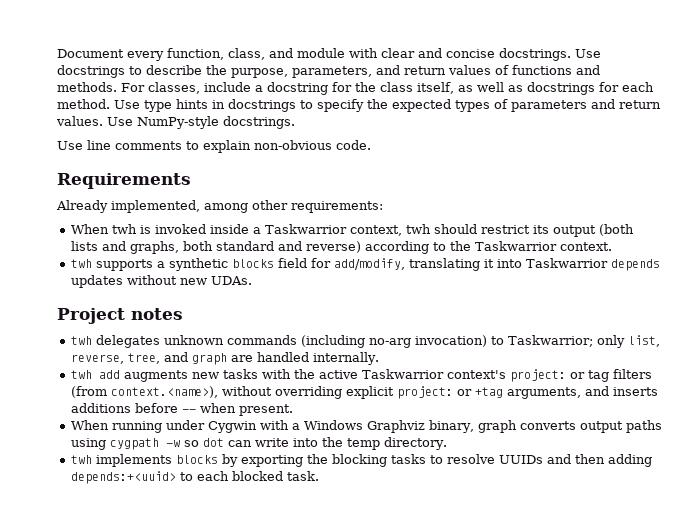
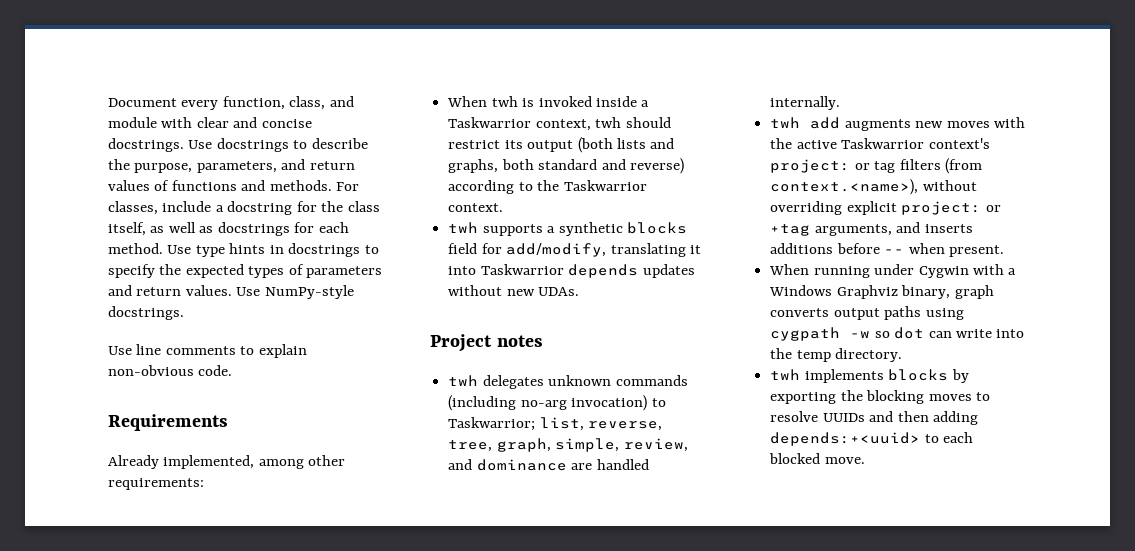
[596,335,625,348] only -> (536, 424) none
[163,352,227,365] and graph -> [496,438,688,452] [448,459,567,471] graph, simple, review, and dominance
[222,369,258,379] tasks -> [946,121,990,128] moves
[390,454,426,464] tasks -> [928,394,972,401] moves
[286,471,319,481] task. -> [824,457,865,464] move.

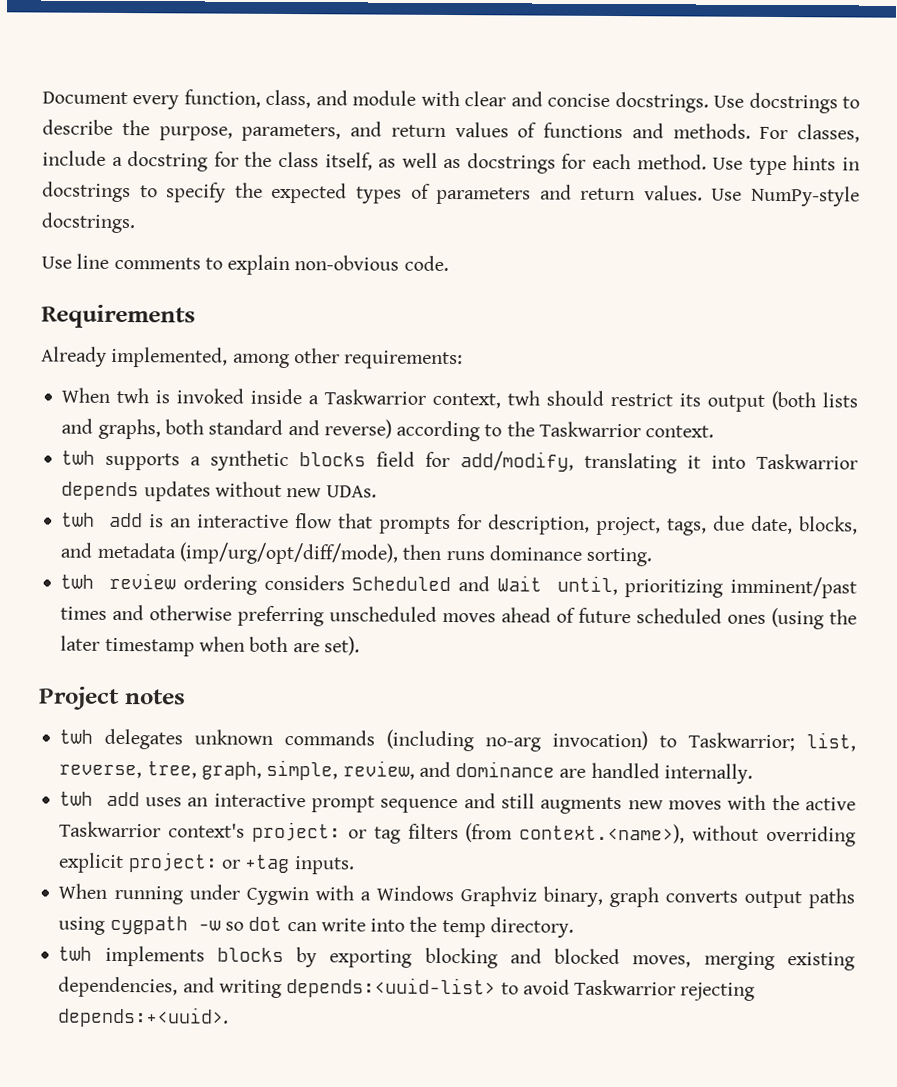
(580, 291) none -> [61,512,858,536] [60,542,653,567] [60,572,857,599] [60,604,857,630] [60,635,360,657] // twh add is an interactive flow that prompts for description, project, tags, due date, blocks, and metadata (imp/urg/opt/diff/mode), then runs dominance sorting. // twh review ordering considers Scheduled and Wait until, prioritizing imminent/past times and otherwise preferring unscheduled moves ahead of future scheduled ones (using the later timestamp when both are set).
(841, 123) none -> [145,793,536,814] uses an interactive prompt sequence and still
[814,222,973,236] [770,243,1004,257] arguments, and inserts additions before -- when present. -> [293,856,355,875] inputs.
[840,390,990,404] [770,411,978,425] [770,432,974,446] [769,453,865,464] the blocking moves to resolve UUIDs and then adding depends:+<uuid> to each blocked move. -> [424,947,855,971] [58,976,756,1001] [58,1006,230,1028] blocking and blocked moves, merging existing dependencies, and writing depends:<uuid-list> to avoid Taskwarrior rejecting depends:+<uuid>.

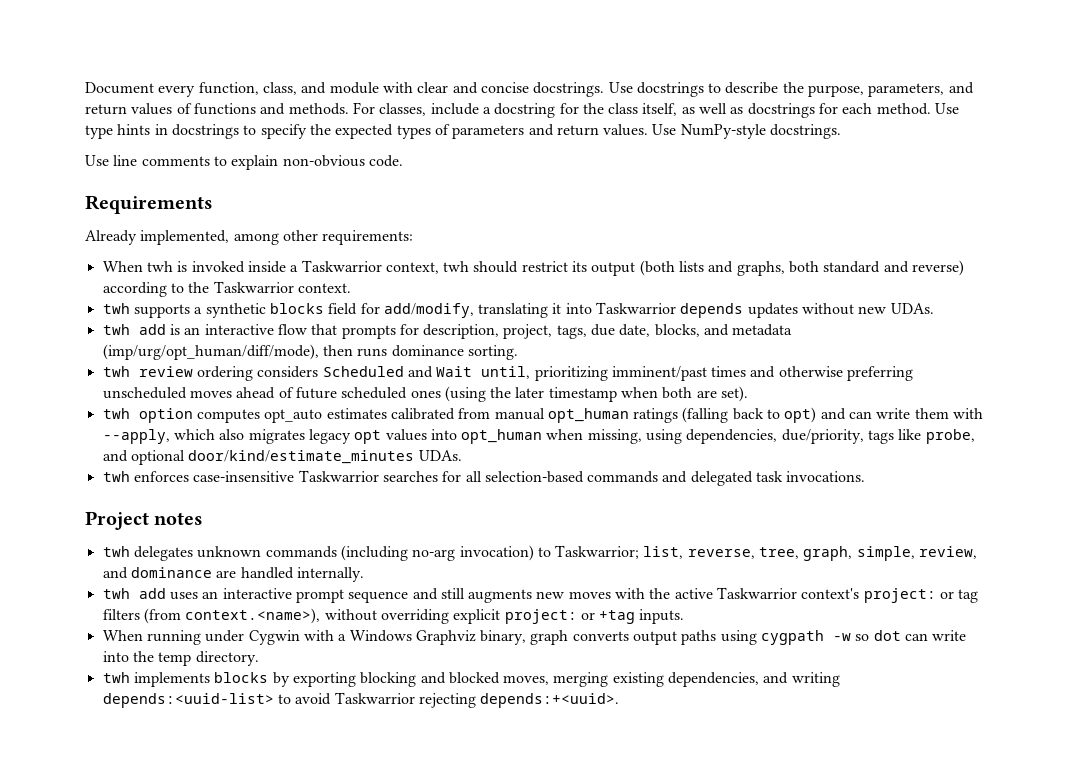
[178,542,398,565] (imp/urg/opt/diff/mode), -> [102,344,319,360] (imp/urg/opt_human/diff/mode),
(360, 646) none -> [102,407,984,423] [102,429,975,444] [102,450,462,465] [102,470,866,486] // twh option computes opt_auto estimates calibrated from manual opt_human ratings (falling back to opt) and can write them with --apply, which also migrates legacy opt values into opt_human when missing, using dependencies, due/priority, tags like probe, and optional door/kind/estimate_minutes UDAs. // twh enforces case-insensitive Taskwarrior searches for all selection-based commands and delegated task invocations.

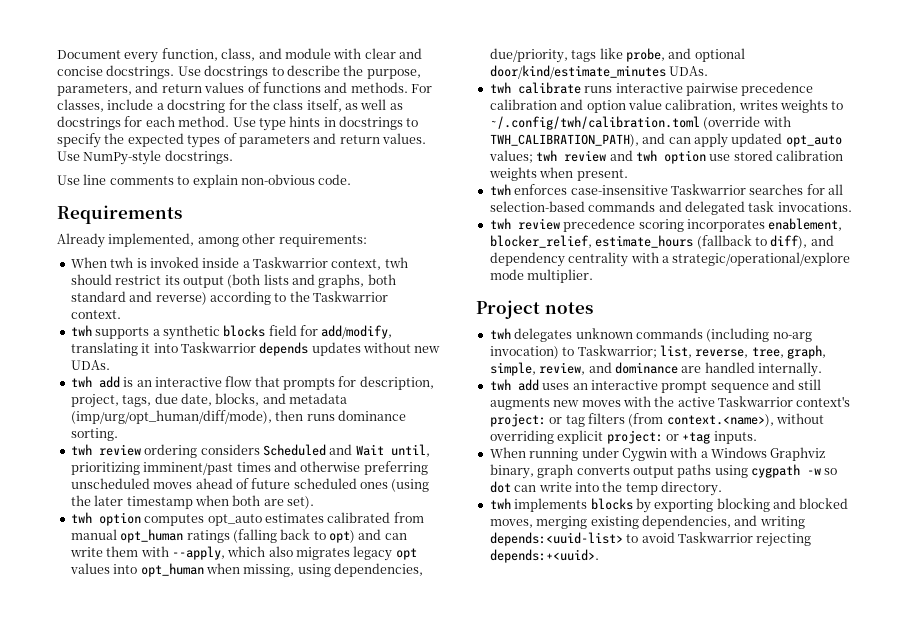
(462, 455) none -> [489,82,814,96] [489,99,844,113] [489,116,791,130] [489,133,842,148] [488,150,843,164] [488,167,628,181] // twh calibrate runs interactive pairwise precedence calibration and option value calibration, writes weights to ~/.config/twh/calibration.toml (override with TWH_CALIBRATION_PATH), and can apply updated opt_auto values; twh review and twh option use stored calibration weights when present.
(866, 476) none -> [489,218,843,232] [489,235,834,249] [489,252,851,267] [489,269,594,283] // twh review precedence scoring incorporates enablement, blocker_relief, estimate_hours (fallback to diff), and dependency centrality with a strategic/operational/explore mode multiplier.

